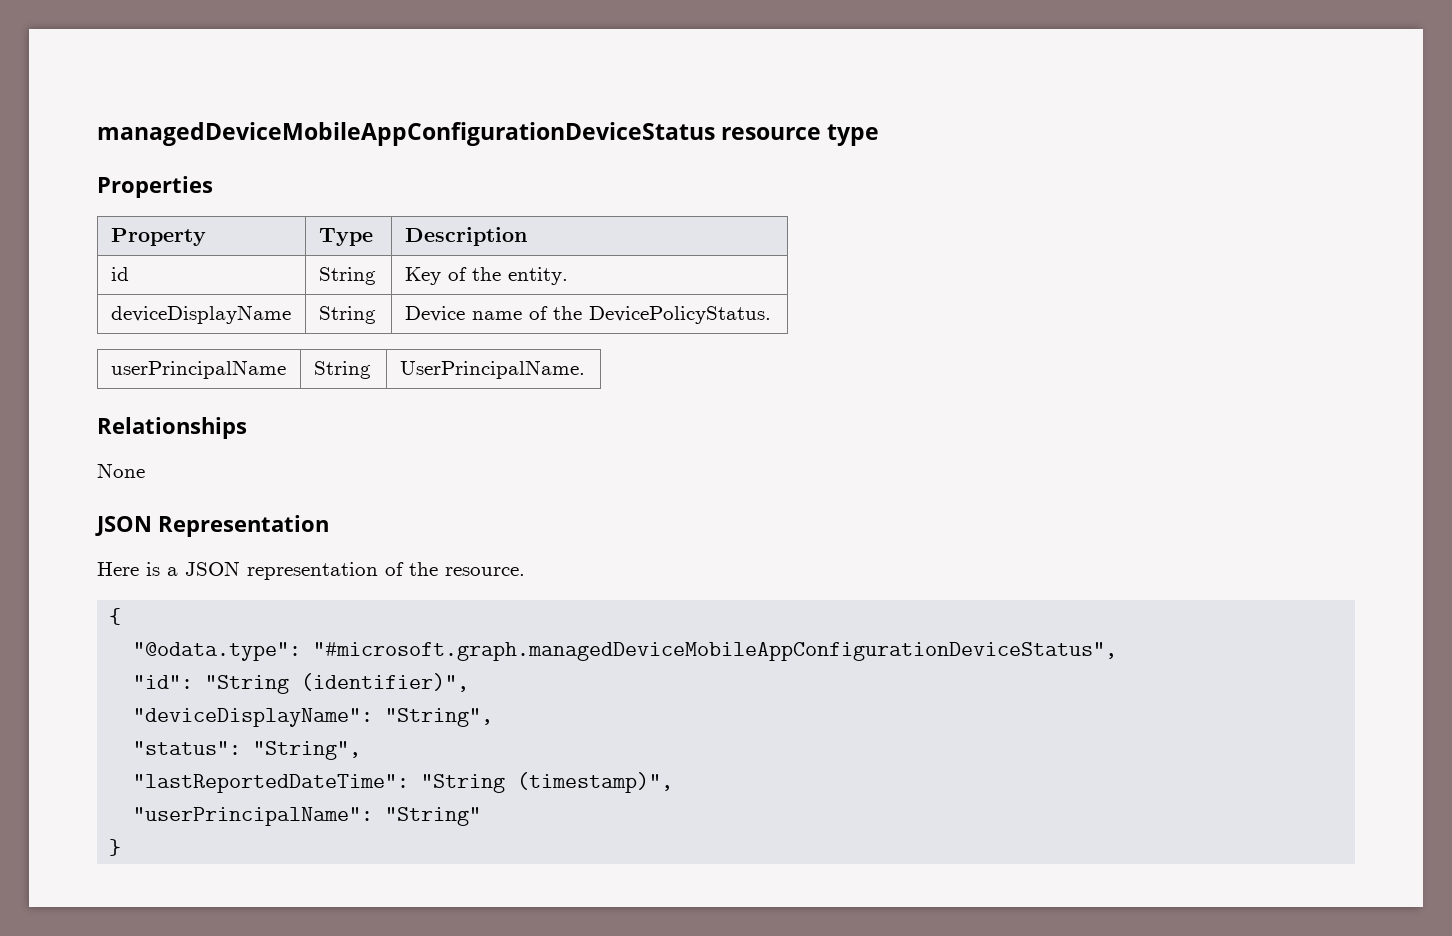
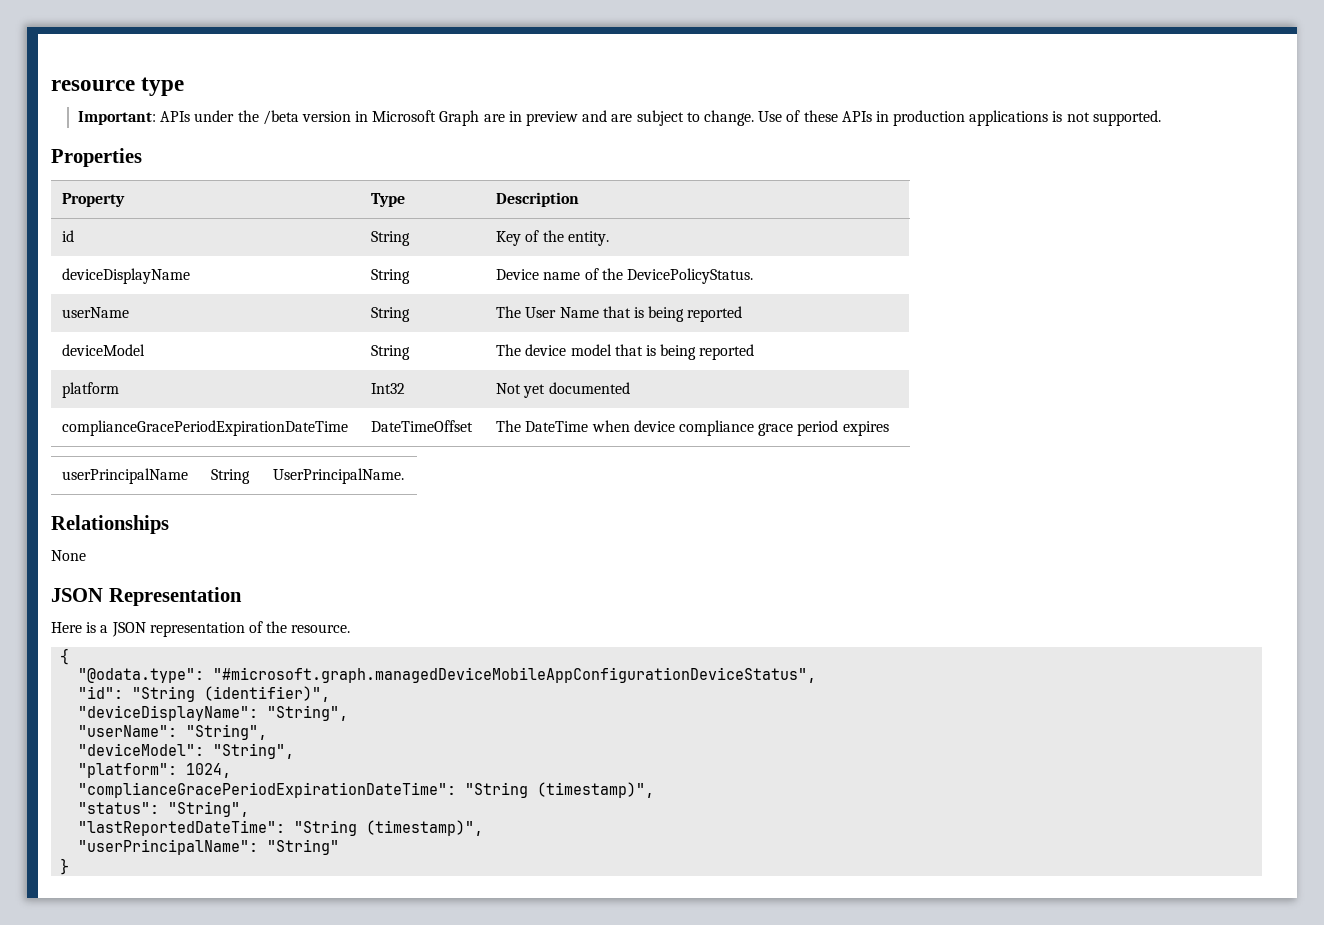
[97,122,715,146] managedDeviceMobileAppConfigurationDeviceStatus -> (51, 85) none
(880, 135) none -> [77,110,1161,126] // Important: APIs under the /beta version in Microsoft Graph are in preview and are subject to change. Use of these APIs in production applications is not supported.
(771, 315) none -> [62,307,130,318] [371,307,411,322] [496,306,743,322] [62,344,146,356] [371,345,411,360] [496,344,755,360] [62,382,120,398] [371,383,406,394] [496,382,630,398] [62,420,349,436] [371,420,474,432] [496,420,889,436] // userName | String | The User Name that is being reported // deviceModel | String | The device model that is being reported // platform | Int32 | Not yet documented // complianceGracePeriodExpirationDateTime | DateTimeOffset | The DateTime when device compliance grace period expires
(494, 717) none -> [78,724,268,740] [78,743,295,759] [78,763,232,778] [78,782,655,798] // "userName": "String", // "deviceModel": "String", // "platform": 1024, // "complianceGracePeriodExpirationDateTime": "String (timestamp)",

